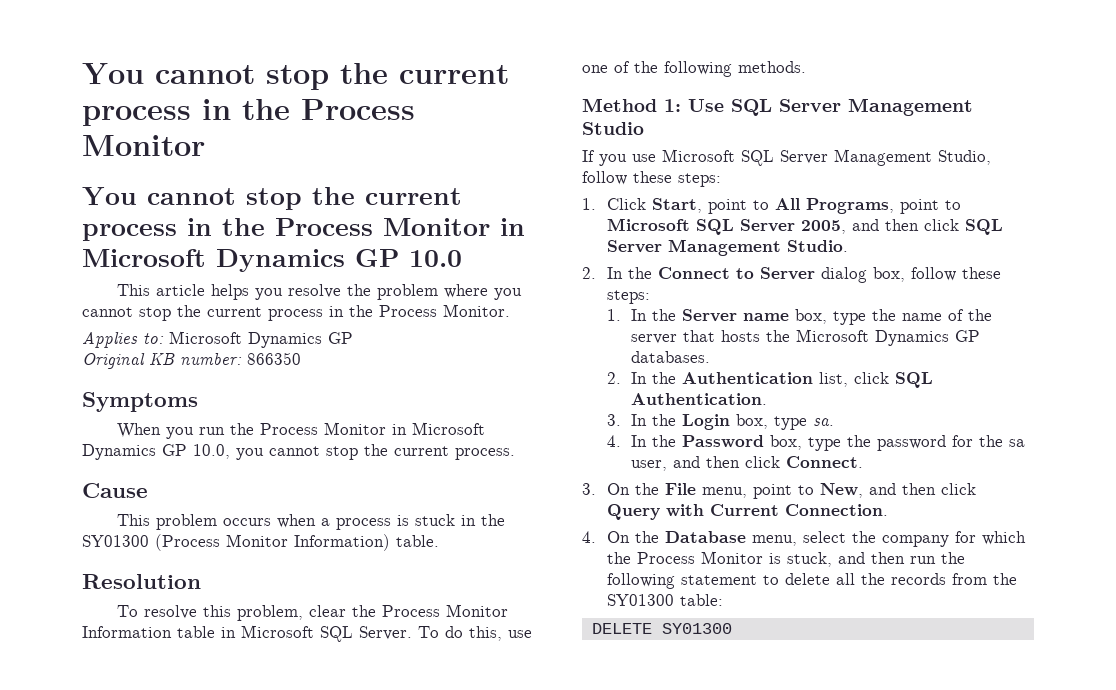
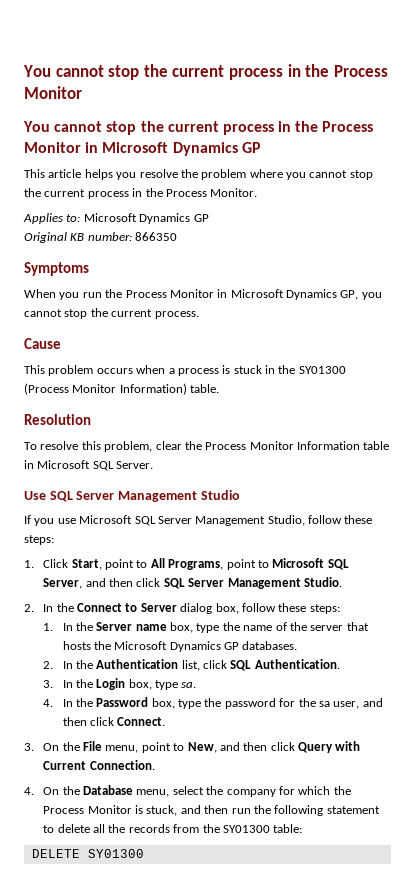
[409,250,462,267] 10.0 -> (261, 147) none
[162,444,230,459] GP 10.0, -> [340,290,359,300] GP,
[418,626,532,641] [582,61,806,77] [582,98,681,112] To do this, use one of the following methods. // Method 1: -> (154, 465) //
[739,219,846,234] Server 2005, -> [43,578,83,589] Server,

